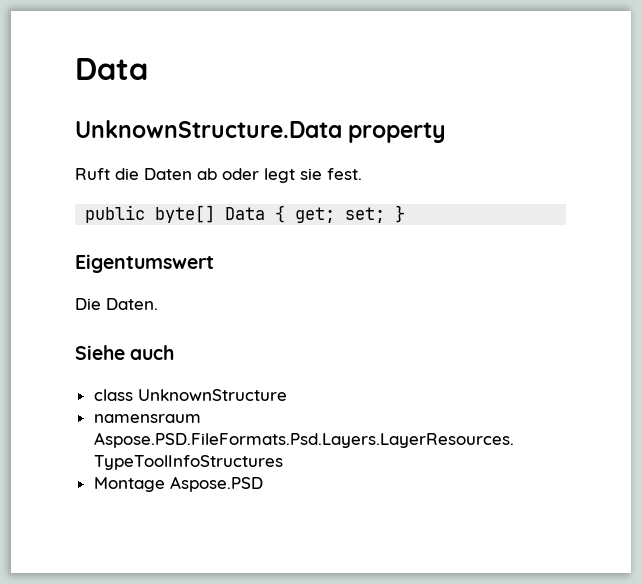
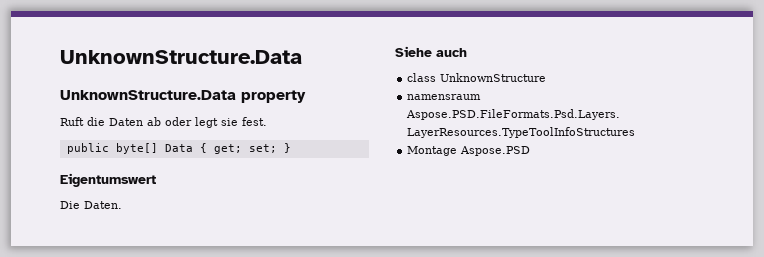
[75,58,148,80] Data -> [60,50,302,64] UnknownStructure.Data

